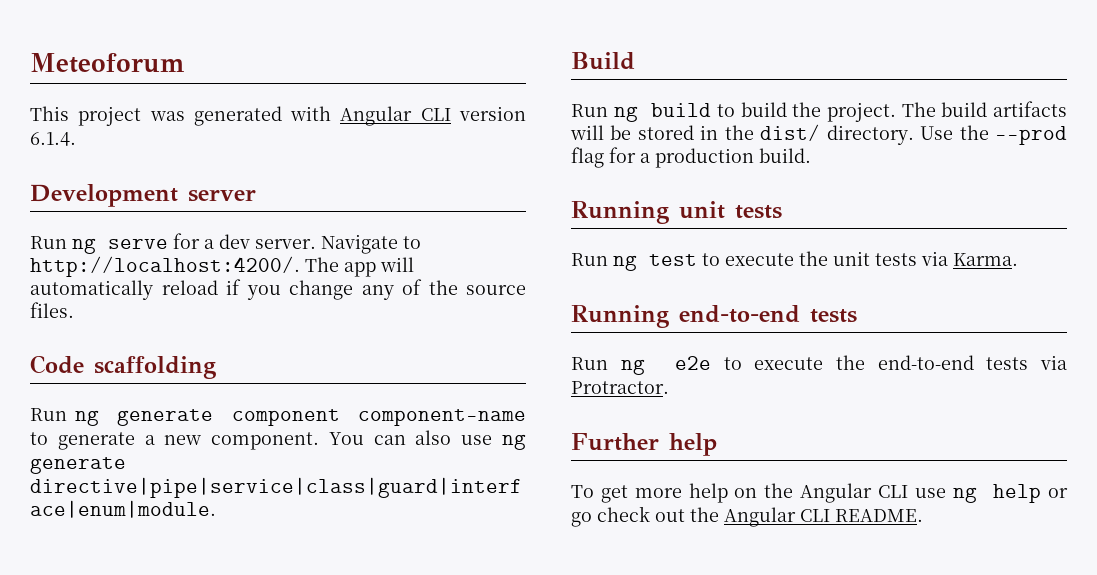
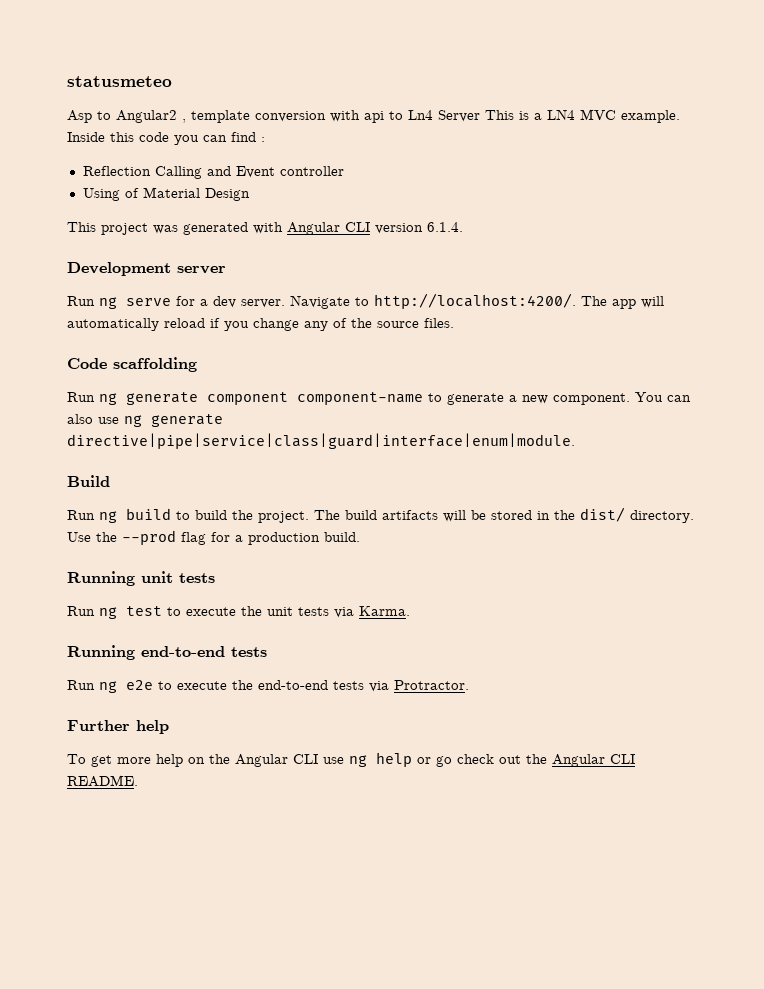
[30,53,185,73] Meteoforum -> [67,76,172,87] [67,109,680,123] [67,132,265,145] [82,166,344,179] [82,187,250,201] statusmeteo // Asp to Angular2 , template conversion with api to Ln4 Server This is a LN4 MVC example. Inside this code you can find : // Reflection Calling and Event controller // Using of Material Design

